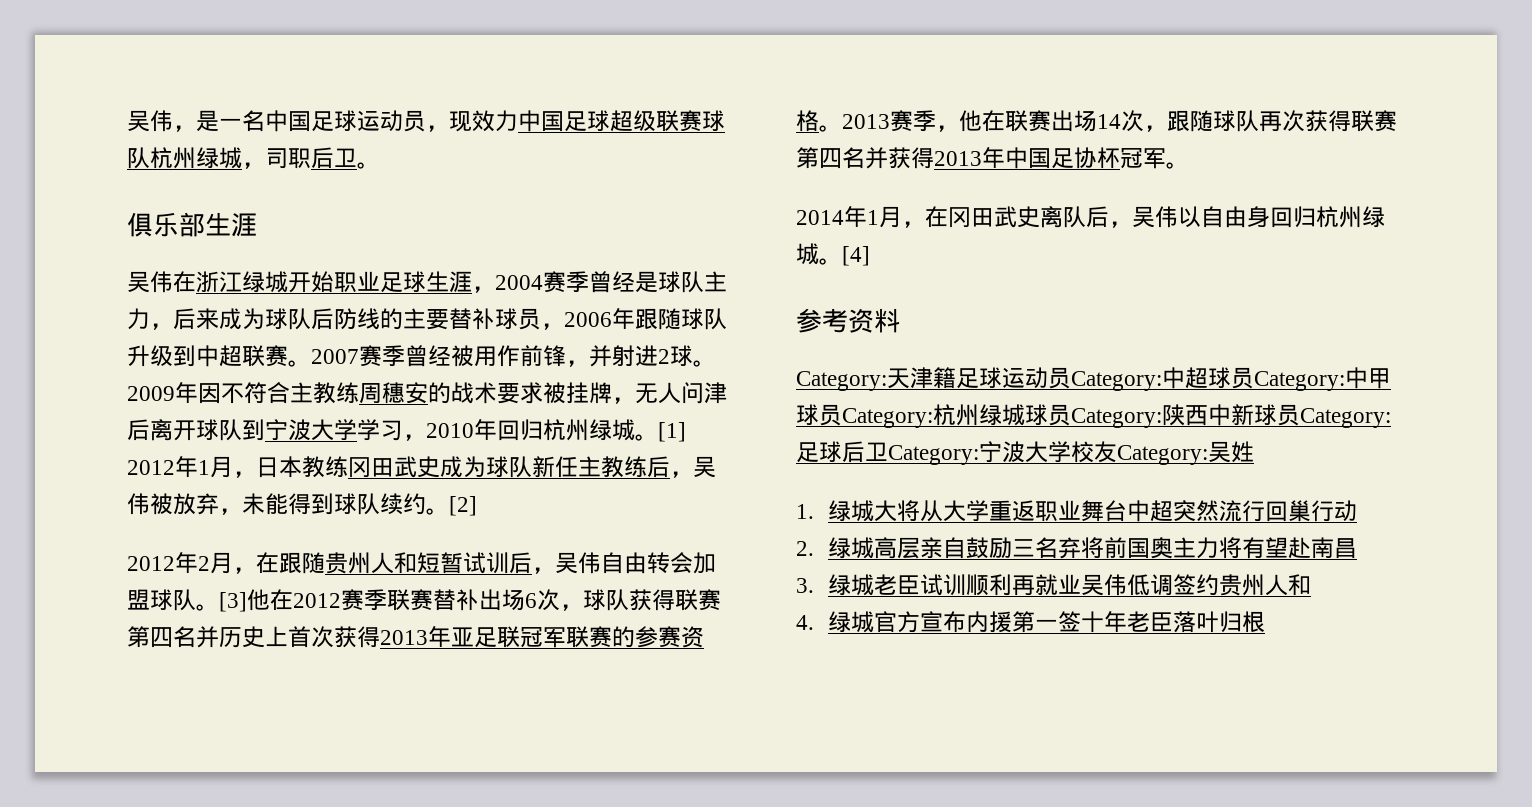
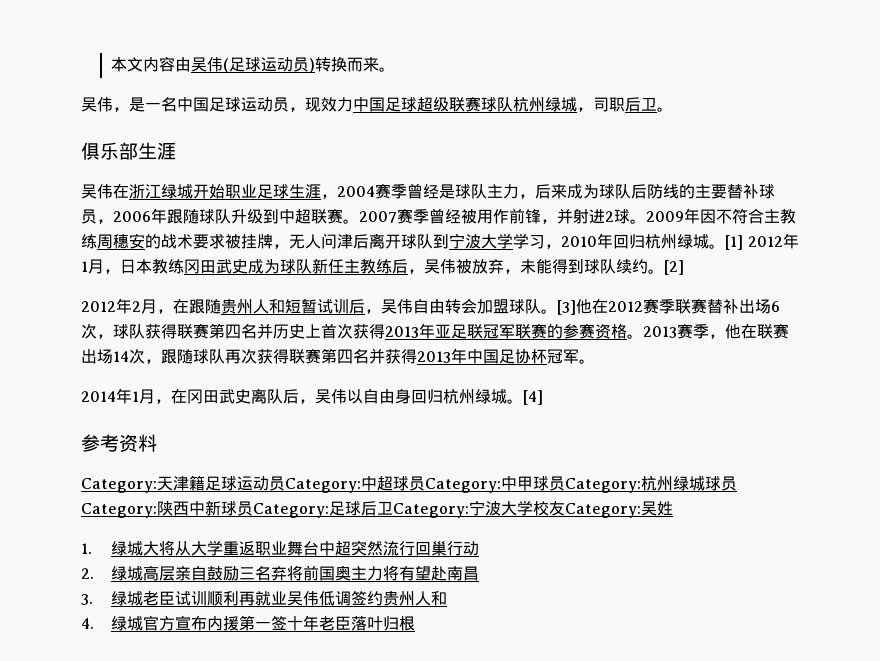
(127, 121) none -> [111,56,396,73] 本文内容由吴伟(足球运动员)转换而来。 //

